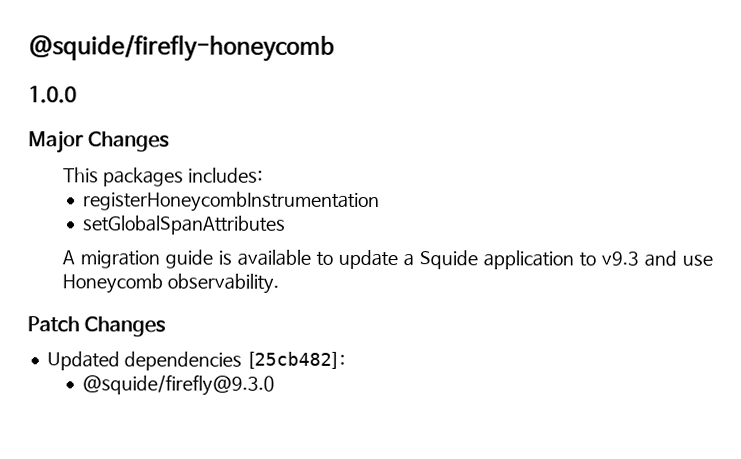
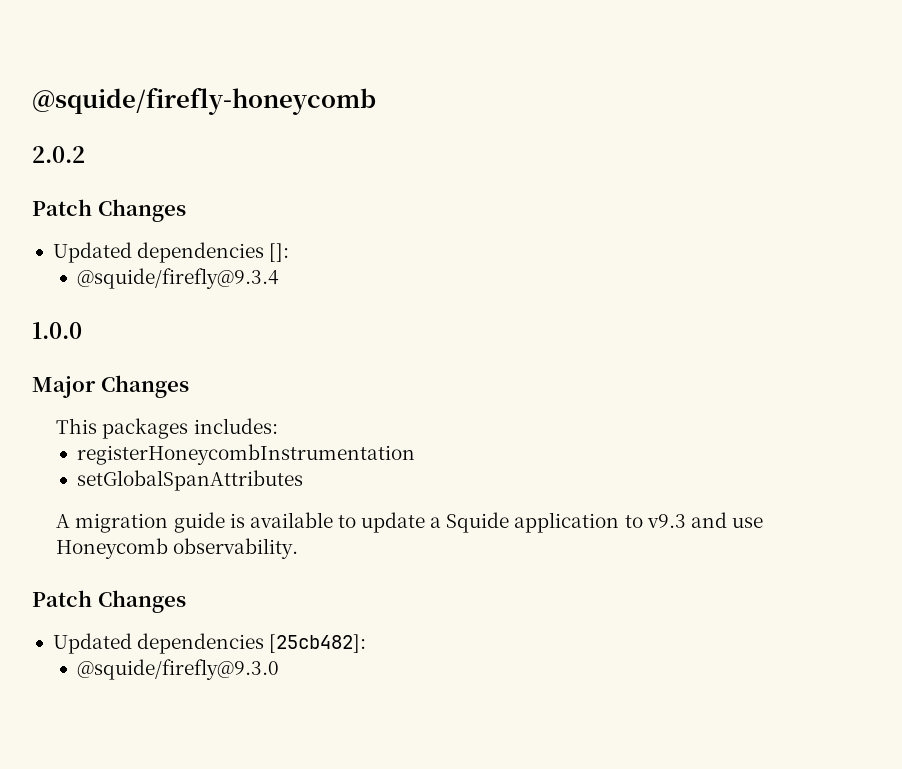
(335, 48) none -> [32,146,85,163] [32,199,186,222] [52,242,290,263] [77,268,280,289] // 2.0.2 // Patch Changes // Updated dependencies []: // @squide/firefly@9.3.4

